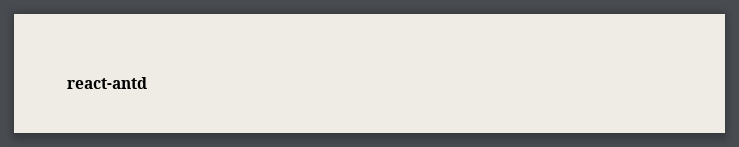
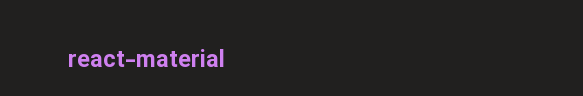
[67,77,147,89] react-antd -> [68,49,225,67] react-material

